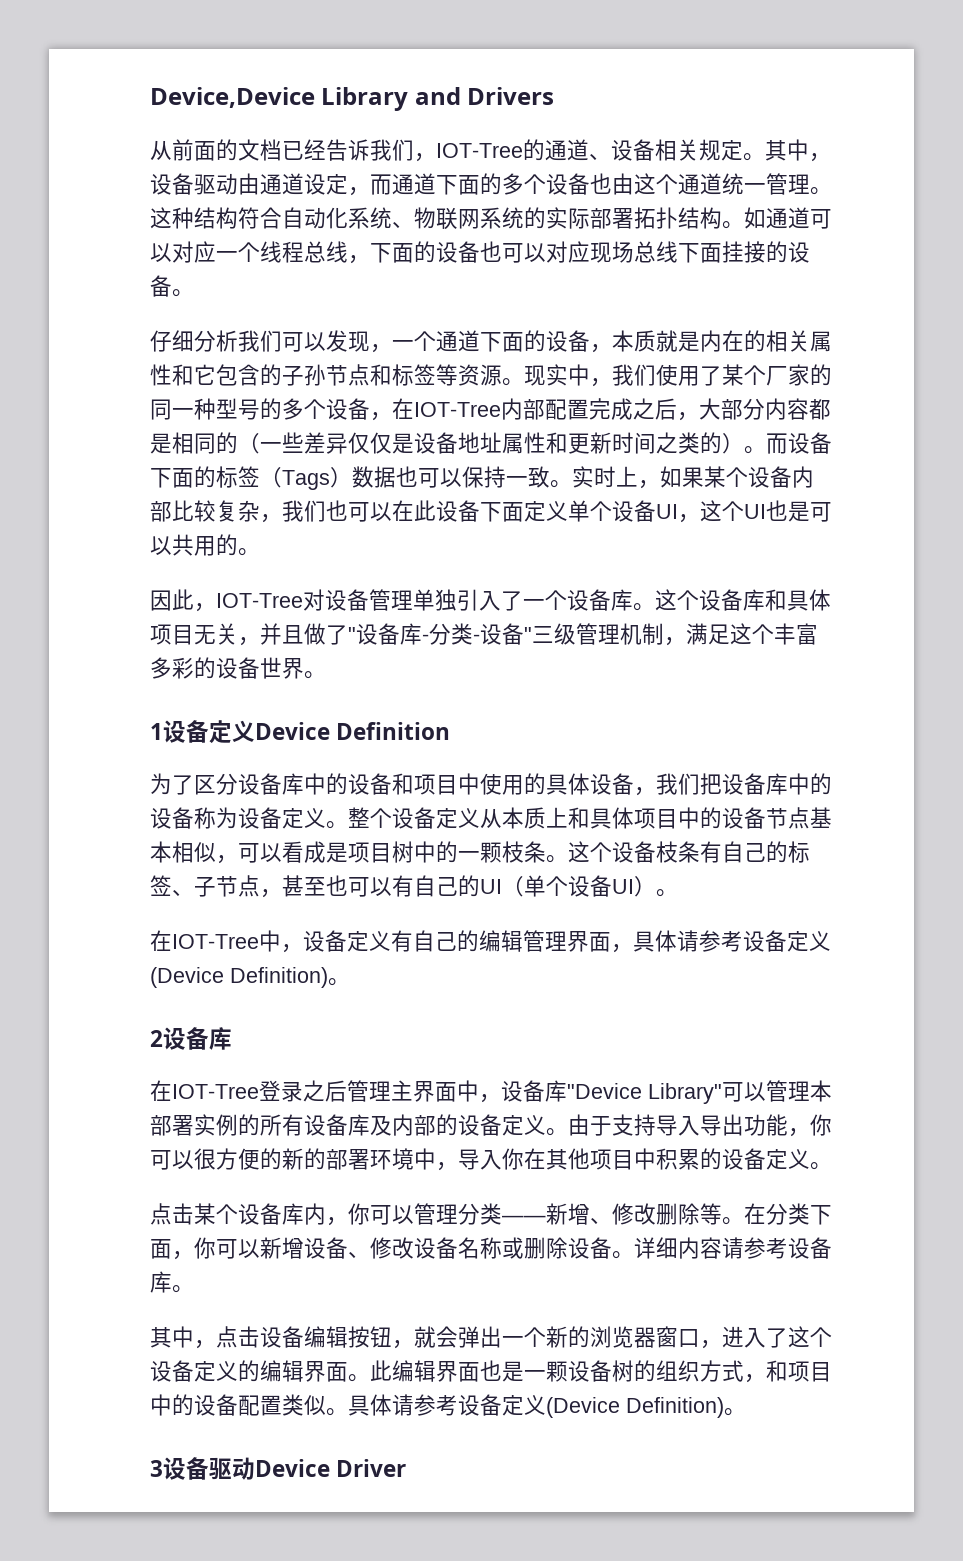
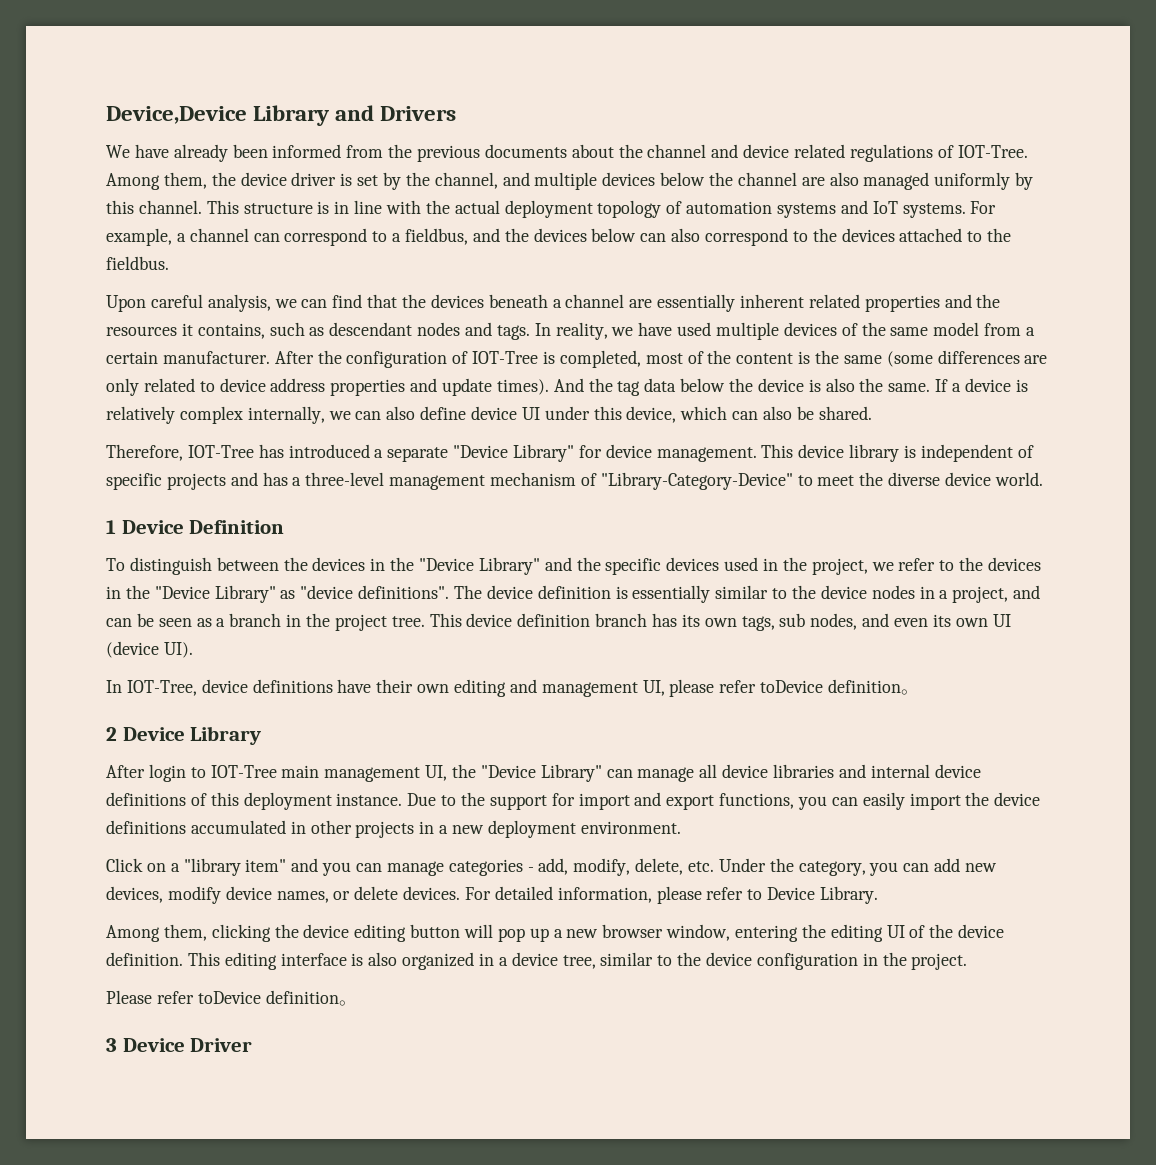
[150,139,831,162] [150,173,832,196] [150,207,832,230] [150,241,810,264] [150,275,194,297] [150,330,832,353] [150,364,832,387] [150,398,831,421] [150,432,832,454] [150,466,814,490] [150,500,832,523] [150,534,260,556] [150,589,831,612] [150,623,818,646] [150,657,326,679] 从前面的文档已经告诉我们，IOT-Tree的通道、设备相关规定。其中，设备驱动由通道设定，而通道下面的多个设备也由这个通道统一管理。这种结构符合自动化系统、物联网系统的实际部署拓扑结构。如通道可以对应一个线程总线，下面的设备也可以对应现场总线下面挂接的设备。 // 仔细分析我们可以发现，一个通道下面的设备，本质就是内在的相关属性和它包含的子孙节点和标签等资源。现实中，我们使用了某个厂家的同一种型号的多个设备，在IOT-Tree内部配置完成之后，大部分内容都是相同的（一些差异仅仅是设备地址属性和更新时间之类的）。而设备下面的标签（Tags）数据也可以保持一致。实时上，如果某个设备内部比较复杂，我们也可以在此设备下面定义单个设备UI，这个UI也是可以共用的。 // 因此，IOT-Tree对设备管理单独引入了一个设备库。这个设备库和具体项目无关，并且做了"设备库-分类-设备"三级管理机制，满足这个丰富多彩的设备世界。 -> [106,144,1028,162] [106,172,1034,190] [106,200,997,218] [106,228,1012,246] [106,256,169,270] [106,294,1001,312] [106,322,1036,340] [106,350,1048,368] [106,378,1028,396] [106,406,872,424] [106,444,1034,462] [106,472,1043,490] We have already been informed from the previous documents about the channel and device related regulations of IOT-Tree. Among them, the device driver is set by the channel, and multiple devices below the channel are also managed uniformly by this channel. This structure is in line with the actual deployment topology of automation systems and IoT systems. For example, a channel can correspond to a fieldbus, and the devices below can also correspond to the devices attached to the fieldbus. // Upon careful analysis, we can find that the devices beneath a channel are essentially inherent related properties and the resources it contains, such as descendant nodes and tags. In reality, we have used multiple devices of the same model from a certain manufacturer. After the configuration of IOT-Tree is completed, most of the content is the same (some differences are only related to device address properties and update times). And the tag data below the device is also the same. If a device is relatively complex internally, we can also define device UI under this device, which can also be shared. // Therefore, IOT-Tree has introduced a separate "Device Library" for device management. This device library is independent of specific projects and has a three-level management mechanism of "Library-Category-Device" to meet the diverse device world.
[163,720,255,744] 设备定义 -> (116, 527) none
[150,773,832,796] [150,807,832,829] [150,841,810,864] [150,875,678,898] [150,930,831,953] [150,967,350,988] [150,1027,232,1050] [150,1080,832,1104] [150,1114,832,1137] [150,1148,832,1171] [150,1203,832,1226] [150,1237,832,1260] [150,1271,194,1293] [150,1326,832,1349] [150,1360,832,1383] [150,1394,724,1418] 为了区分设备库中的设备和项目中使用的具体设备，我们把设备库中的设备称为设备定义。整个设备定义从本质上和具体项目中的设备节点基本相似，可以看成是项目树中的一颗枝条。这个设备枝条有自己的标签、子节点，甚至也可以有自己的UI（单个设备UI）。 // 在IOT-Tree中，设备定义有自己的编辑管理界面，具体请参考设备定义(Device Definition)。 // 2设备库 // 在IOT-Tree登录之后管理主界面中，设备库"Device Library"可以管理本部署实例的所有设备库及内部的设备定义。由于支持导入导出功能，你可以很方便的新的部署环境中，导入你在其他项目中积累的设备定义。 // 点击某个设备库内，你可以管理分类——新增、修改删除等。在分类下面，你可以新增设备、修改设备名称或删除设备。详细内容请参考设备库。 // 其中，点击设备编辑按钮，就会弹出一个新的浏览器窗口，进入了这个设备定义的编辑界面。此编辑界面也是一颗设备树的组织方式，和项目中的设备配置类似。具体请参考设备定义(Device Definition) -> [106,557,1042,575] [106,585,1041,603] [106,613,1011,631] [106,641,193,658] [106,679,920,697] [106,726,262,745] [106,764,981,782] [106,792,1041,810] [106,820,681,838] [106,858,998,876] [106,886,879,904] [106,924,1005,942] [106,952,968,970] [106,990,339,1004] To distinguish between the devices in the "Device Library" and the specific devices used in the project, we refer to the devices in the "Device Library" as "device definitions". The device definition is essentially similar to the device nodes in a project, and can be seen as a branch in the project tree. This device definition branch has its own tags, sub nodes, and even its own UI (device UI). // In IOT-Tree, device definitions have their own editing and management UI, please refer toDevice definition。 // 2 Device Library // After login to IOT-Tree main management UI, the "Device Library" can manage all device libraries and internal device definitions of this deployment instance. Due to the support for import and export functions, you can easily import the device definitions accumulated in other projects in a new deployment environment. // Click on a "library item" and you can manage categories - add, modify, delete, etc. Under the category, you can add new devices, modify device names, or delete devices. For detailed information, please refer to Device Library. // Among them, clicking the device editing button will pop up a new browser window, entering the editing UI of the device definition. This editing interface is also organized in a device tree, similar to the device configuration in the project. // Please refer toDevice definition
[163,1457,255,1480] 设备驱动 -> (117, 1045) none

